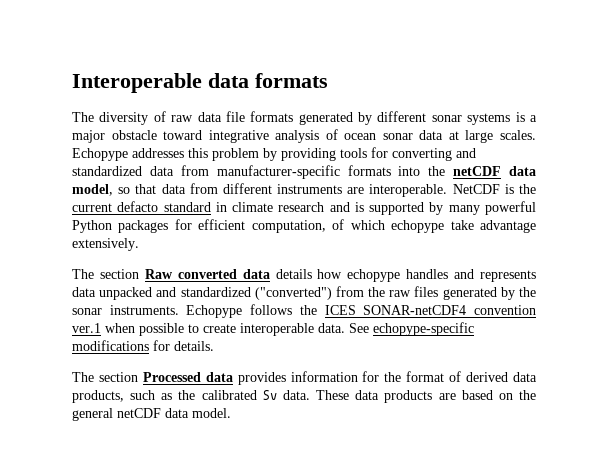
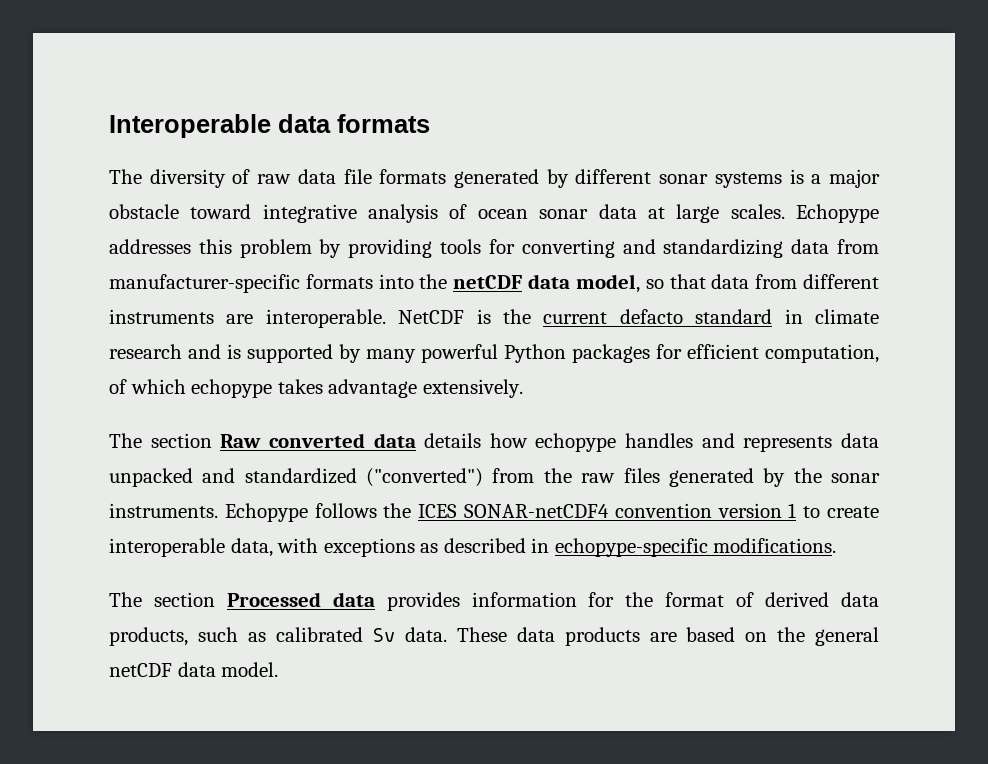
[72,166,142,176] standardized -> [663,239,784,258] standardizing
[450,220,474,230] take -> [277,379,323,394] takes
[72,322,474,336] [72,340,214,351] ver.1 when possible to create interoperable data. See echopype-specific modifications for details. -> [717,503,879,518] [109,538,837,557] version 1 to create interoperable data, with exceptions as described in echopype-specific modifications.
[178,390,196,400] the -> (266, 637) none

